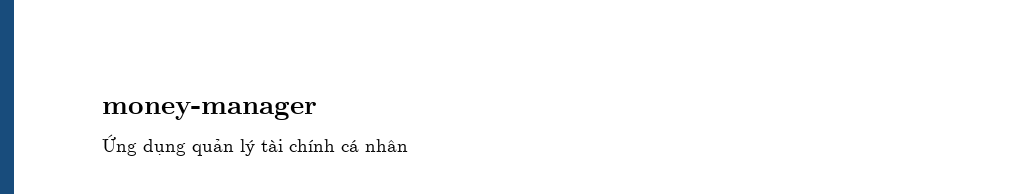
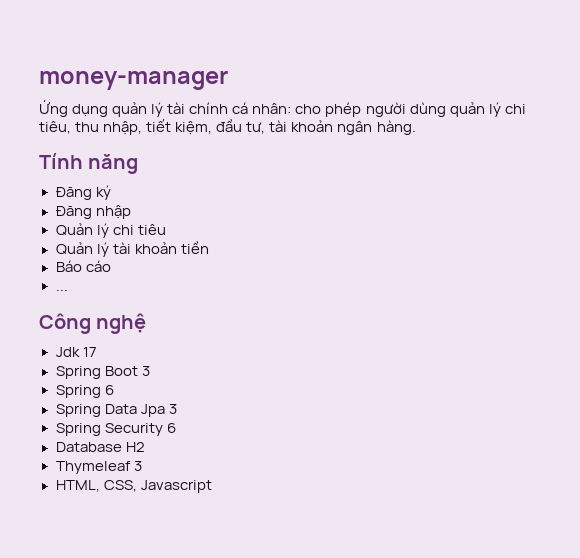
[365,139,408,152] nhân -> [252,102,526,117] [39,119,416,135] [39,153,139,174] [55,185,111,200] [55,205,131,219] [55,223,166,238] [55,241,209,257] [55,260,111,272] [55,289,68,291] [39,313,147,334] [55,347,97,357] [55,366,150,379] [55,385,114,398] [55,404,177,417] [55,423,176,436] [55,442,145,452] [55,461,142,474] [55,480,212,493] nhân: cho phép người dùng quản lý chi tiêu, thu nhập, tiết kiệm, đầu tư, tài khoản ngân hàng. // Tính năng // Đăng ký // Đăng nhập // Quản lý chi tiêu // Quản lý tài khoản tiền // Báo cáo // ... // Công nghệ // Jdk 17 // Spring Boot 3 // Spring 6 // Spring Data Jpa 3 // Spring Security 6 // Database H2 // Thymeleaf 3 // HTML, CSS, Javascript

